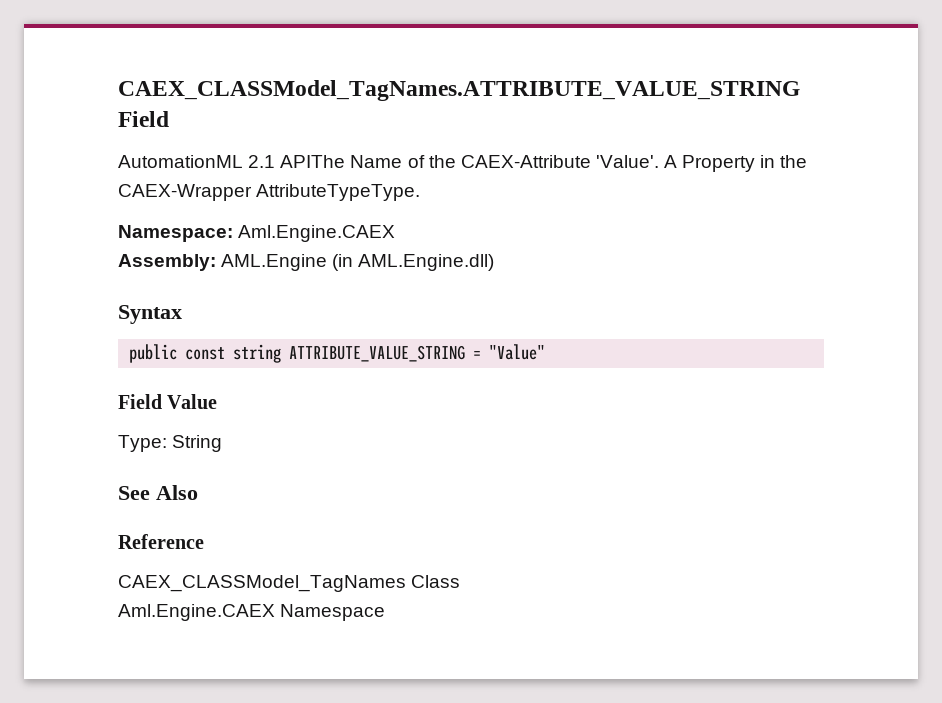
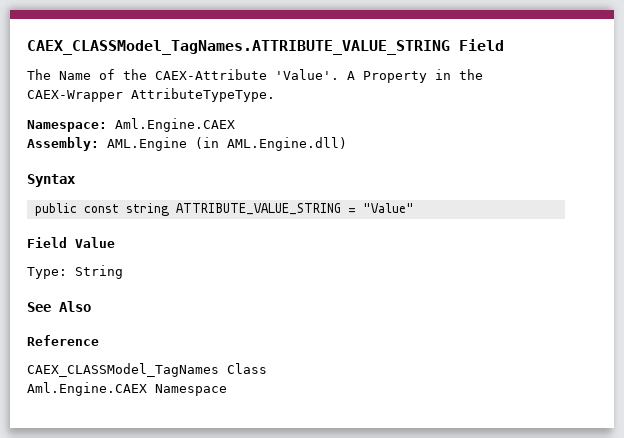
[118,155,346,168] AutomationML 2.1 APIThe -> [27,69,51,80] The

